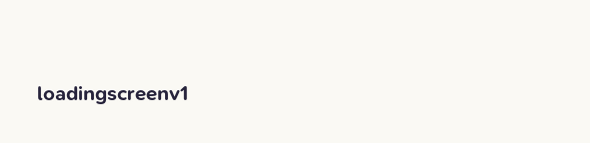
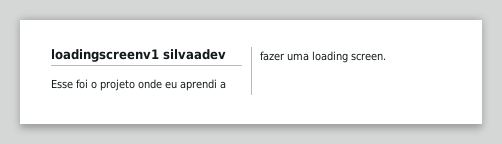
(189, 95) none -> [163,49,226,60] [51,79,226,91] [260,51,386,63] silvaadev // Esse foi o projeto onde eu aprendi a fazer uma loading screen.

